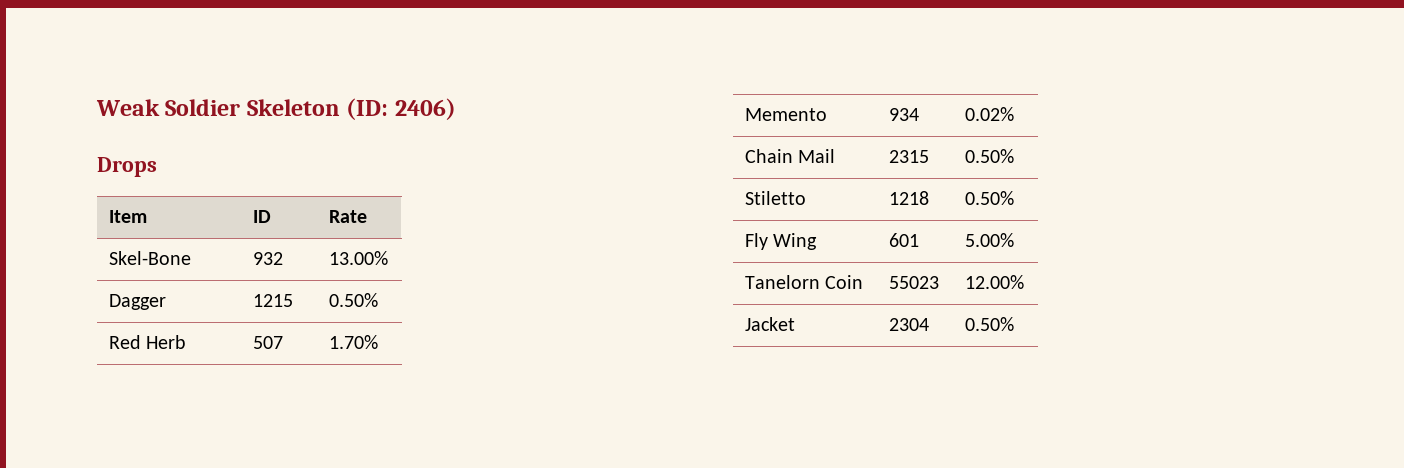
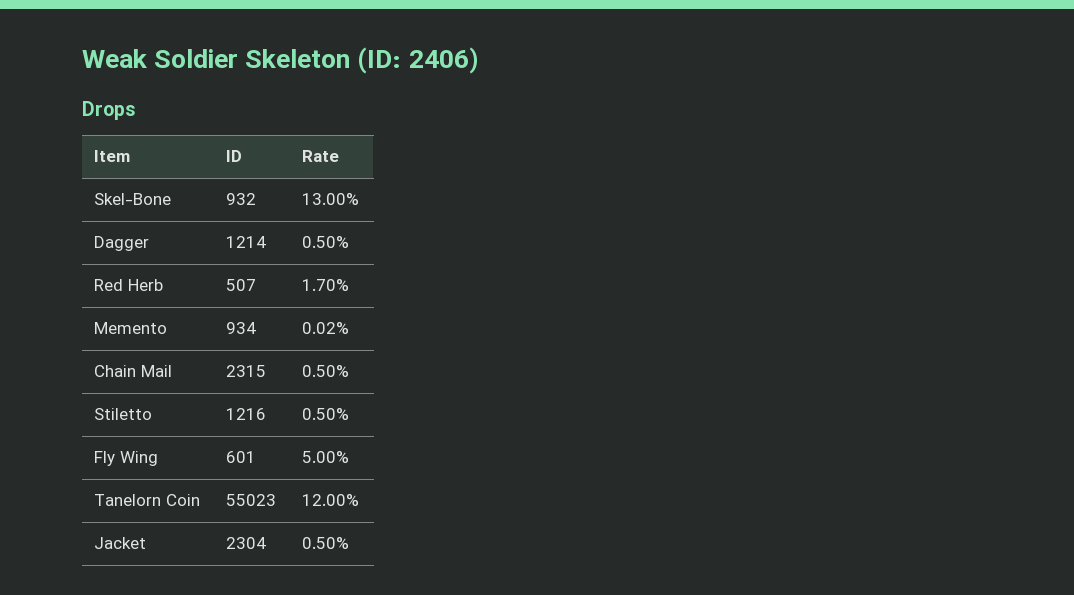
[253,294,294,307] 1215 -> [226,236,267,248] 1214
[889,191,930,205] 1218 -> [226,408,267,420] 1216

